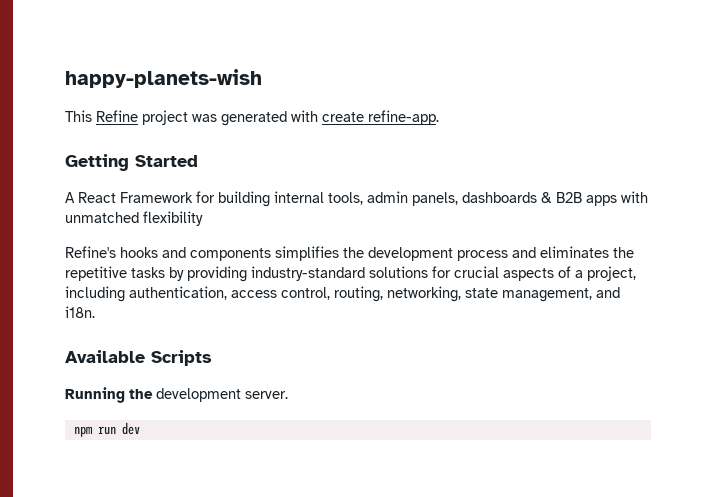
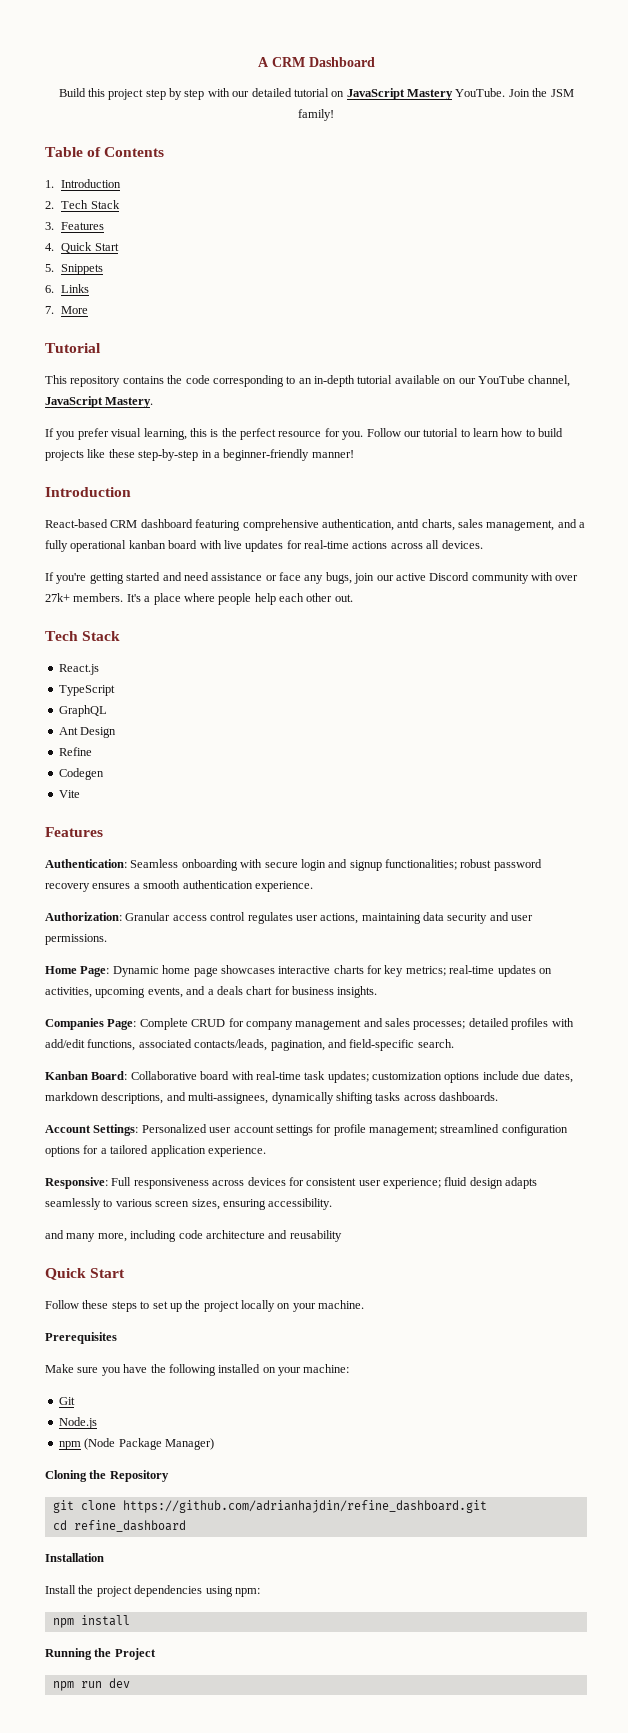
[65,69,262,88] [65,110,439,126] [65,154,198,171] [65,191,648,207] [65,211,203,226] [65,246,634,261] [65,266,636,282] [65,286,620,302] [65,306,95,318] [65,350,212,366] happy-planets-wish // This Refine project was generated with create refine-app. // Getting Started // A React Framework for building internal tools, admin panels, dashboards & B2B apps with unmatched flexibility // Refine's hooks and components simplifies the development process and eliminates the repetitive tasks by providing industry-standard solutions for crucial aspects of a project, including authentication, access control, routing, networking, state management, and i18n. // Available Scripts -> [257,57,375,67] [58,88,574,100] [298,109,334,121] [45,147,165,157] [45,179,122,188] [45,200,120,209] [45,222,105,230] [45,242,119,253] [45,264,104,275] [45,284,90,293] [45,306,89,314] [45,343,101,353] [45,375,571,387] [45,396,154,408] [45,428,564,440] [45,449,354,461] [45,487,131,497] [45,519,586,531] [45,540,483,552] [45,572,579,584] [45,593,353,605] [45,631,121,641] [58,664,99,675] [58,685,115,696] [58,705,107,717] [58,727,117,738] [58,747,92,756] [58,768,104,780] [58,790,80,798] [45,827,103,837] [45,859,542,871] [45,880,313,892] [45,912,534,924] [45,934,107,945] [45,965,552,977] [45,986,378,998] [45,1018,574,1030] [45,1039,454,1051] [45,1071,573,1083] [45,1092,498,1104] [45,1124,568,1136] [45,1145,266,1157] [45,1177,538,1189] [45,1198,333,1210] [45,1230,342,1242] [45,1268,126,1280] [45,1300,365,1312] [45,1332,117,1344] [45,1364,350,1376] [58,1397,75,1405] [58,1417,97,1429] [58,1438,214,1450] [45,1470,169,1482] [52,1500,487,1513] [52,1520,186,1532] [45,1553,104,1562] [45,1585,260,1597] [52,1615,130,1628] A CRM Dashboard // Build this project step by step with our detailed tutorial on JavaScript Mastery YouTube. Join the JSM family! // Table of Contents // 1. Introduction // 2. Tech Stack // 3. Features // 4. Quick Start // 5. Snippets // 6. Links // 7. More // Tutorial // This repository contains the code corresponding to an in-depth tutorial available on our YouTube channel, JavaScript Mastery. // If you prefer visual learning, this is the perfect resource for you. Follow our tutorial to learn how to build projects like these step-by-step in a beginner-friendly manner! // Introduction // React-based CRM dashboard featuring comprehensive authentication, antd charts, sales management, and a fully operational kanban board with live updates for real-time actions across all devices. // If you're getting started and need assistance or face any bugs, join our active Discord community with over 27k+ members. It's a place where people help each other out. // Tech Stack // React.js // TypeScript // GraphQL // Ant Design // Refine // Codegen // Vite // Features // Authentication: Seamless onboarding with secure login and signup functionalities; robust password recovery ensures a smooth authentication experience. // Authorization: Granular access control regulates user actions, maintaining data security and user permissions. // Home Page: Dynamic home page showcases interactive charts for key metrics; real-time updates on activities, upcoming events, and a deals chart for business insights. // Companies Page: Complete CRUD for company management and sales processes; detailed profiles with add/edit functions, associated contacts/leads, pagination, and field-specific search. // Kanban Board: Collaborative board with real-time task updates; customization options include due dates, markdown descriptions, and multi-assignees, dynamically shifting tasks across dashboards. // Account Settings: Personalized user account settings for profile management; streamlined configuration options for a tailored application experience. // Responsive: Full responsiveness across devices for consistent user experience; fluid design adapts seamlessly to various screen sizes, ensuring accessibility. // and many more, including code architecture and reusability // Quick Start // Follow these steps to set up the project locally on your machine. // Prerequisites // Make sure you have the following installed on your machine: // Git // Node.js // npm (Node Package Manager) // Cloning the Repository // git clone https://github.com/adrianhajdin/refine_dashboard.git // cd refine_dashboard // Installation // Install the project dependencies using npm: // npm install
[156,388,288,402] development server. -> [114,1648,156,1660] Project

